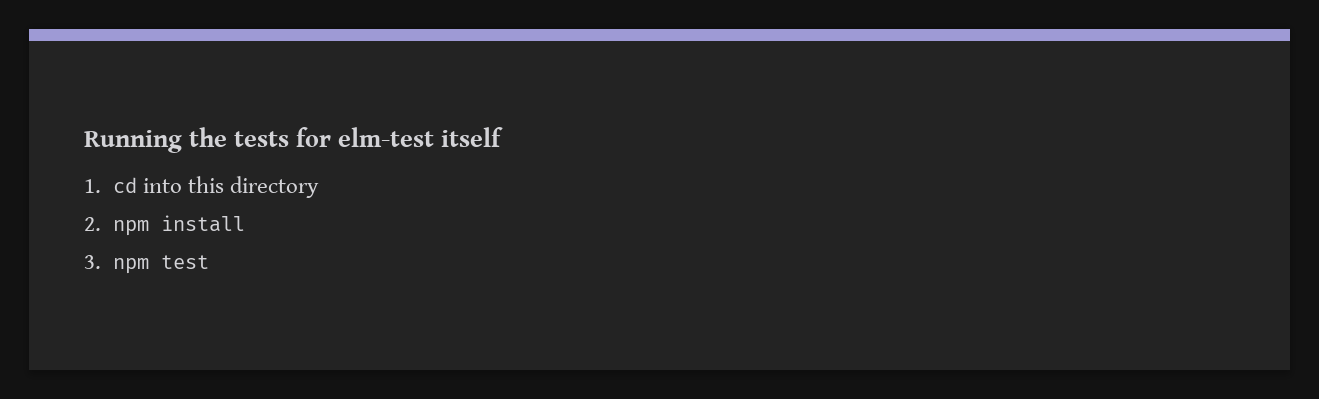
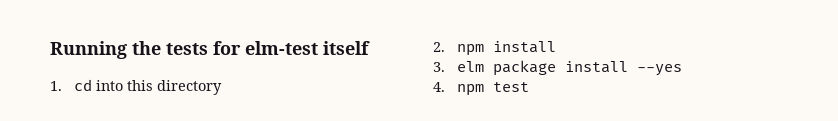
(101, 262) none -> [456,60,682,76] [433,82,445,92] elm package install --yes // 4.

